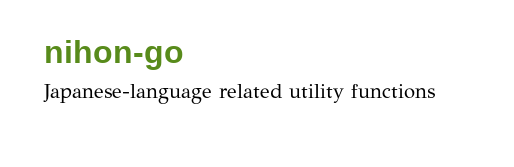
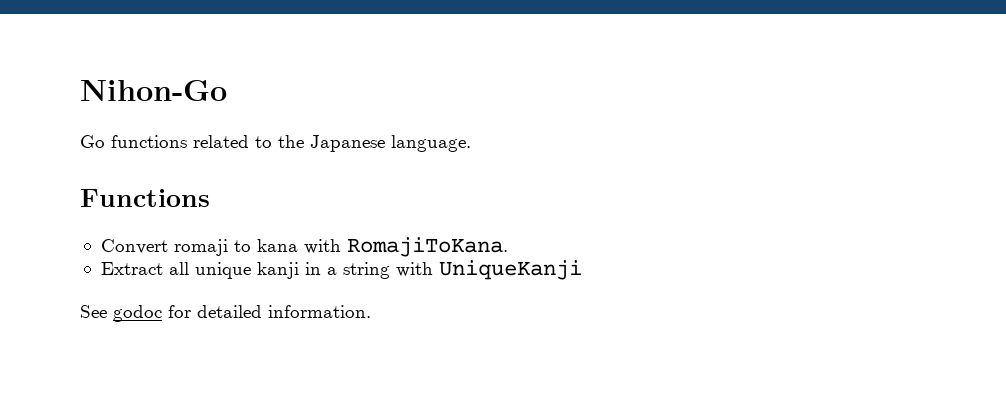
[44,40,184,70] [43,84,435,104] nihon-go // Japanese-language related utility functions -> [80,80,227,101] [80,135,471,152] [80,189,210,207] [100,237,508,257] [100,260,582,280] [80,305,371,322] Nihon-Go // Go functions related to the Japanese language. // Functions // Convert romaji to kana with RomajiToKana. // Extract all unique kanji in a string with UniqueKanji // See godoc for detailed information.

